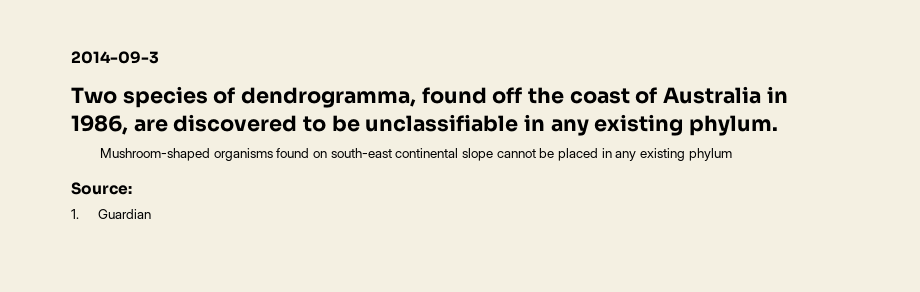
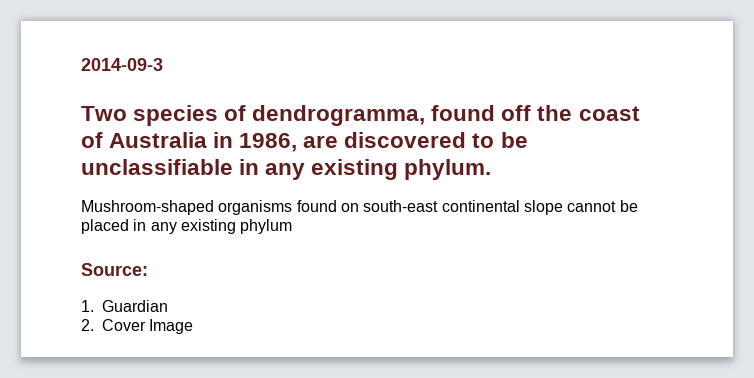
(151, 214) none -> [81,319,194,334] // 2. Cover Image

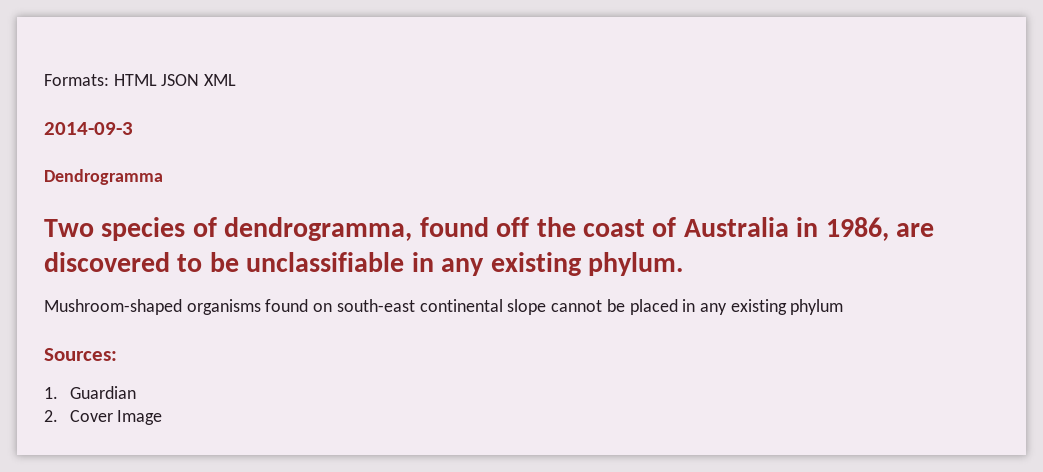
(81, 64) none -> [44,74,237,86] Formats: HTML JSON XML //
(163, 64) none -> [44,169,163,185] // Dendrogramma
[81,263,148,276] Source: -> [44,348,117,361] Sources:

